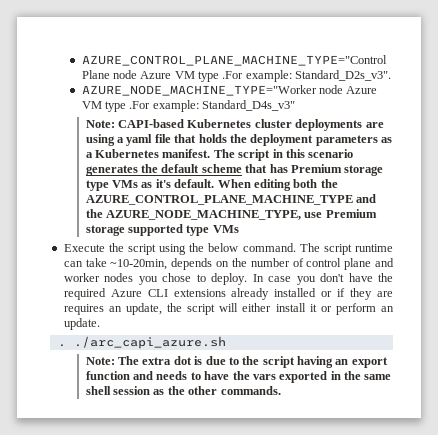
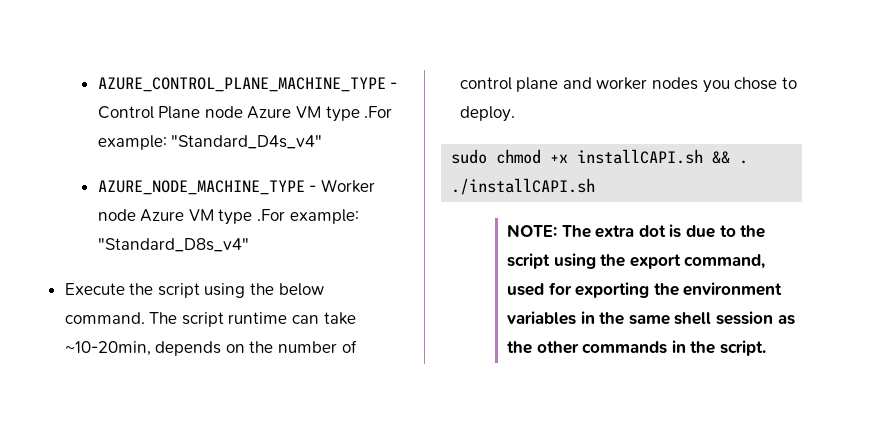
[81,55,387,66] AZURE_CONTROL_PLANE_MACHINE_TYPE="Control -> [97,77,398,92] [97,106,154,119] AZURE_CONTROL_PLANE_MACHINE_TYPE - Control
[295,70,392,81] [81,85,378,96] [81,100,296,112] [85,119,384,131] [85,134,393,146] [85,149,354,161] [85,164,384,176] [85,179,338,191] [85,194,377,205] [85,209,377,220] [85,224,239,236] Standard_D2s_v3". // AZURE_NODE_MACHINE_TYPE="Worker node Azure VM type .For example: Standard_D4s_v3" // Note: CAPI-based Kubernetes cluster deployments are using a yaml file that holds the deployment parameters as a Kubernetes manifest. The script in this scenario generates the default scheme that has Premium storage type VMs as it's default. When editing both the AZURE_CONTROL_PLANE_MACHINE_TYPE and the AZURE_NODE_MACHINE_TYPE, use Premium storage supported type VMs -> [171,135,323,149] [97,179,375,195] [97,209,359,225] [97,238,249,252] "Standard_D4s_v4" // AZURE_NODE_MACHINE_TYPE - Worker node Azure VM type .For example: "Standard_D8s_v4"
[252,273,393,285] [63,288,394,300] [63,303,395,315] [63,318,100,330] [57,336,226,349] [85,357,115,365] In case you don't have the required Azure CLI extensions already installed or if they are requires an update, the script will either install it or perform an update. // . ./arc_capi_azure.sh // Note: -> [451,149,749,164] [451,178,596,195] [506,224,557,237] // sudo chmod +x installCAPI.sh && . ./installCAPI.sh // NOTE:
[297,356,388,368] [85,371,328,383] having an export function and needs to have the vars exported -> [553,253,766,269] [506,282,783,298] [506,311,576,325] using the export command, used for exporting the environment variables
[220,386,281,395] commands. -> [582,340,766,356] commands in the script.

